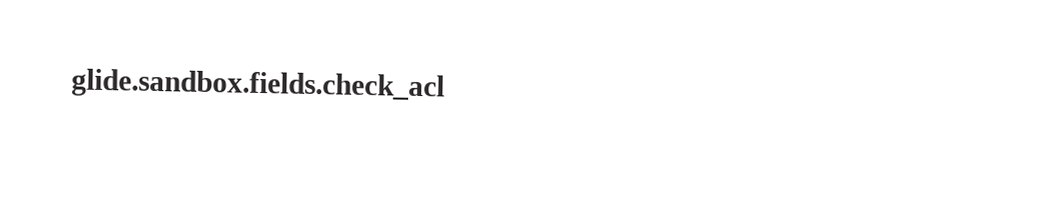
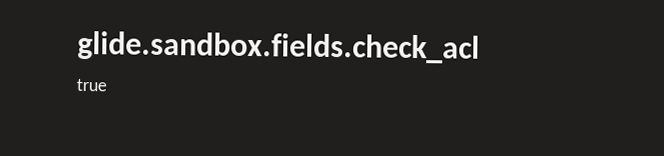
(445, 85) none -> [76,78,107,92] // true

